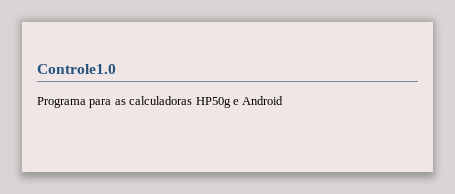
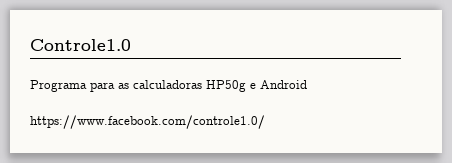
(284, 100) none -> [30,115,265,129] // https://www.facebook.com/controle1.0/

